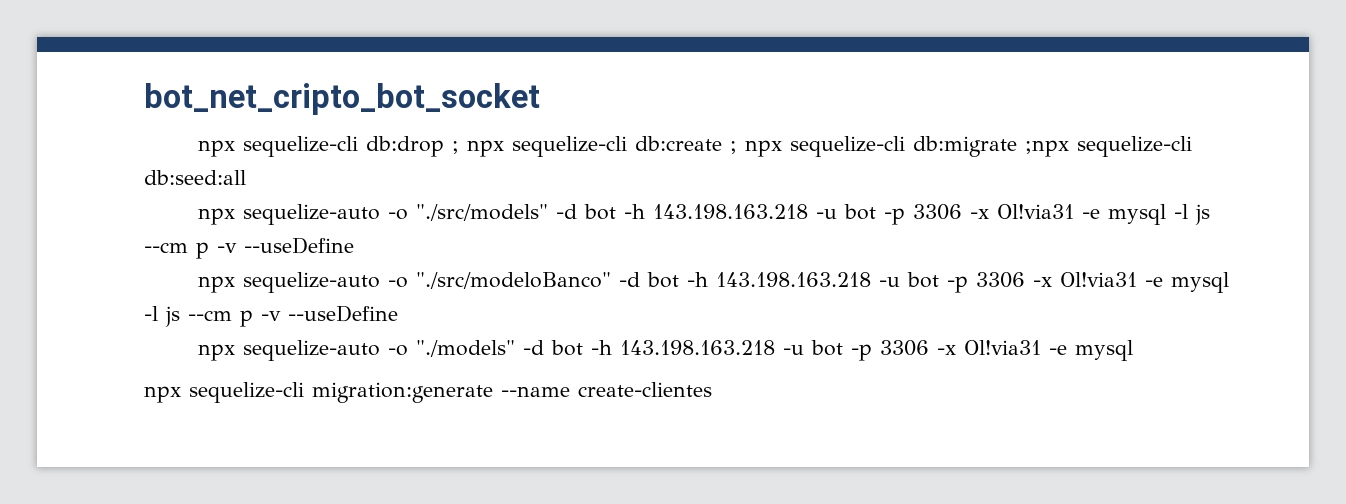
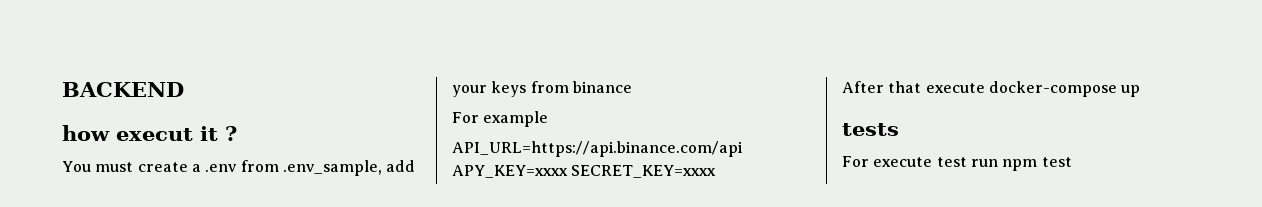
[144,83,540,115] [198,136,1193,157] [144,170,246,185] [198,204,1211,225] [144,237,354,259] [198,272,1230,293] [144,305,398,327] [198,340,1134,361] [144,382,712,403] bot_net_cripto_bot_socket // npx sequelize-cli db:drop ; npx sequelize-cli db:create ; npx sequelize-cli db:migrate ;npx sequelize-cli db:seed:all // npx sequelize-auto -o "./src/models" -d bot -h 143.198.163.218 -u bot -p 3306 -x Ol!via31 -e mysql -l js --cm p -v --useDefine // npx sequelize-auto -o "./src/modeloBanco" -d bot -h 143.198.163.218 -u bot -p 3306 -x Ol!via31 -e mysql -l js --cm p -v --useDefine // npx sequelize-auto -o "./models" -d bot -h 143.198.163.218 -u bot -p 3306 -x Ol!via31 -e mysql // npx sequelize-cli migration:generate --name create-clientes -> [62,82,184,97] [62,125,237,141] [62,160,416,176] [452,81,632,97] [452,111,549,127] [452,141,743,157] [452,165,717,178] [842,81,1141,97] [842,123,899,136] [842,156,1072,171] BACKEND // how execut it ? // You must create a .env from .env_sample, add your keys from binance // For example // API_URL=https://api.binance.com/api APY_KEY=xxxx SECRET_KEY=xxxx // After that execute docker-compose up // tests // For execute test run npm test

